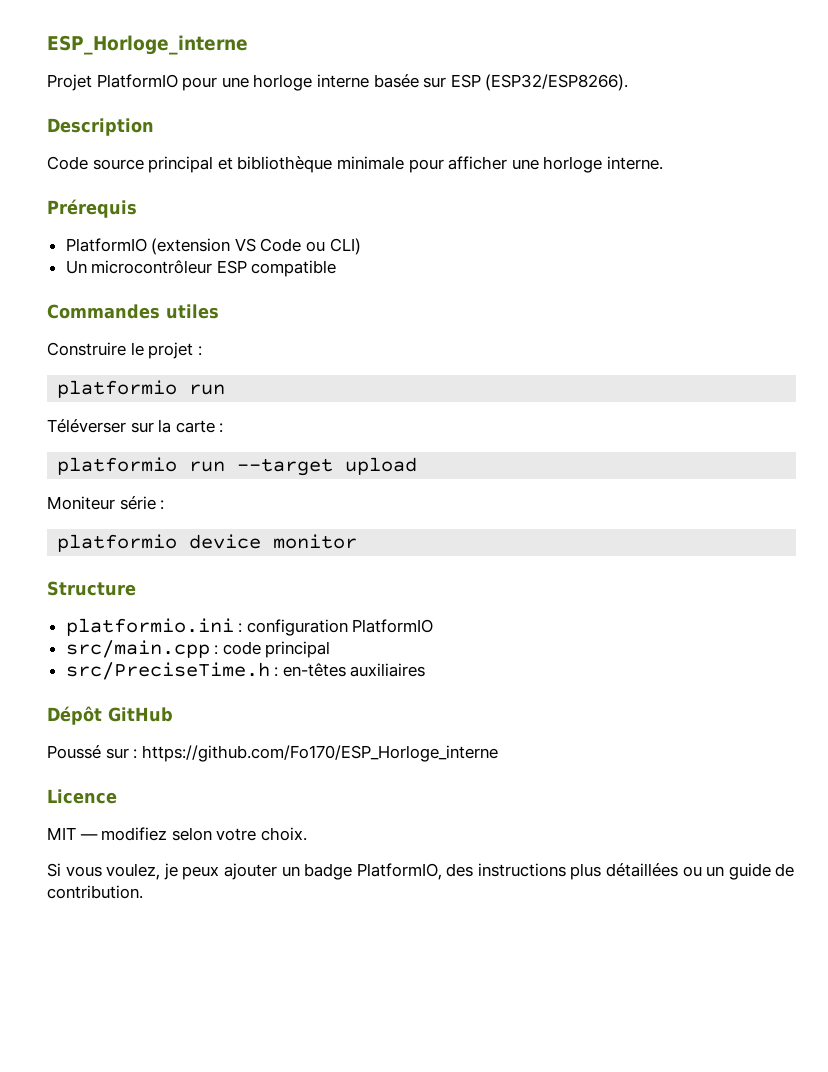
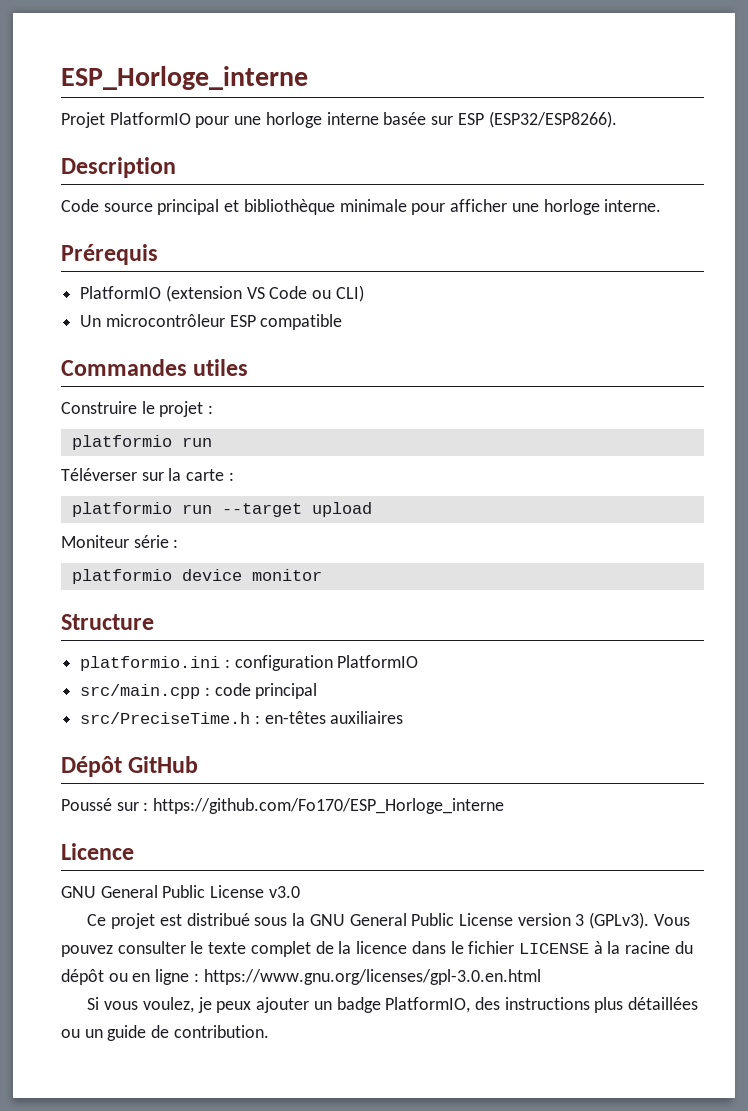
[47,827,307,841] MIT — modifiez selon votre choix. -> [61,885,300,898] [87,912,690,929] [61,941,693,957] [61,969,541,985] GNU General Public License v3.0 // Ce projet est distribué sous la GNU General Public License version 3 (GPLv3). Vous pouvez consulter le texte complet de la licence dans le fichier LICENSE à la racine du dépôt ou en ligne : https://www.gnu.org/licenses/gpl-3.0.en.html

